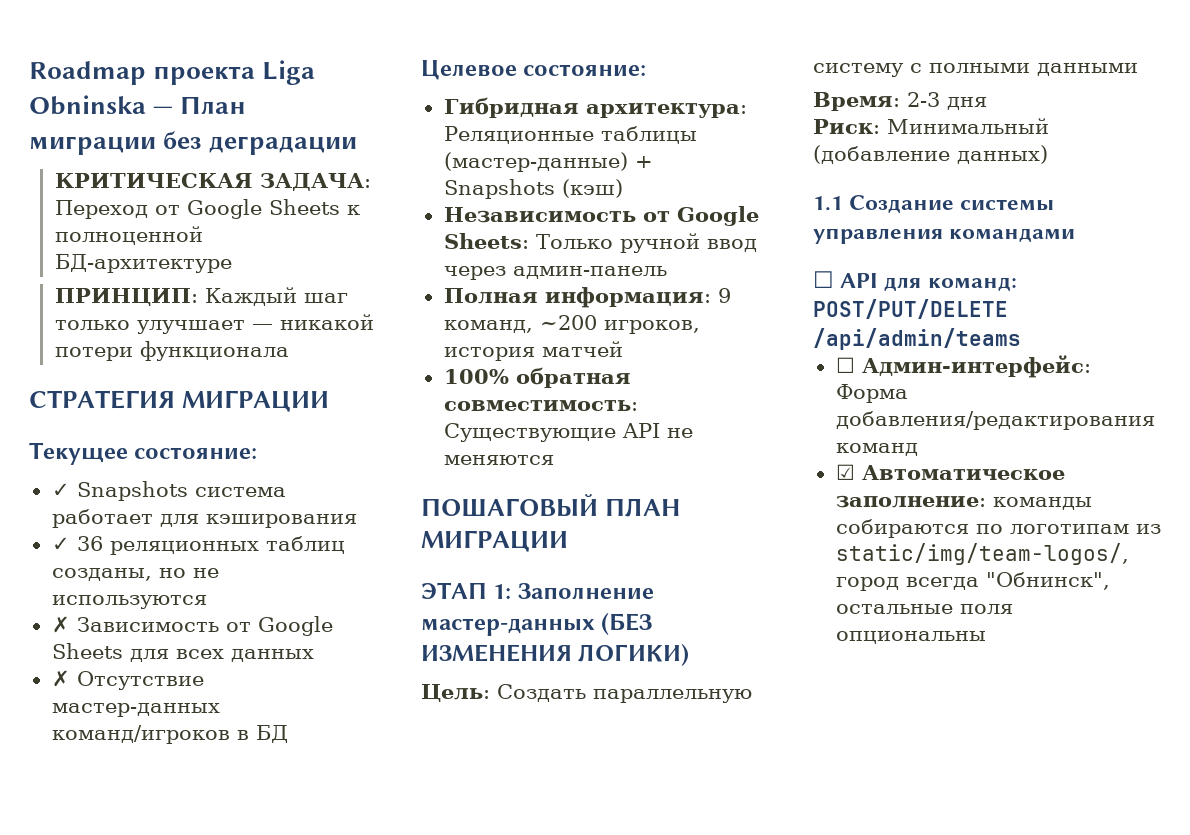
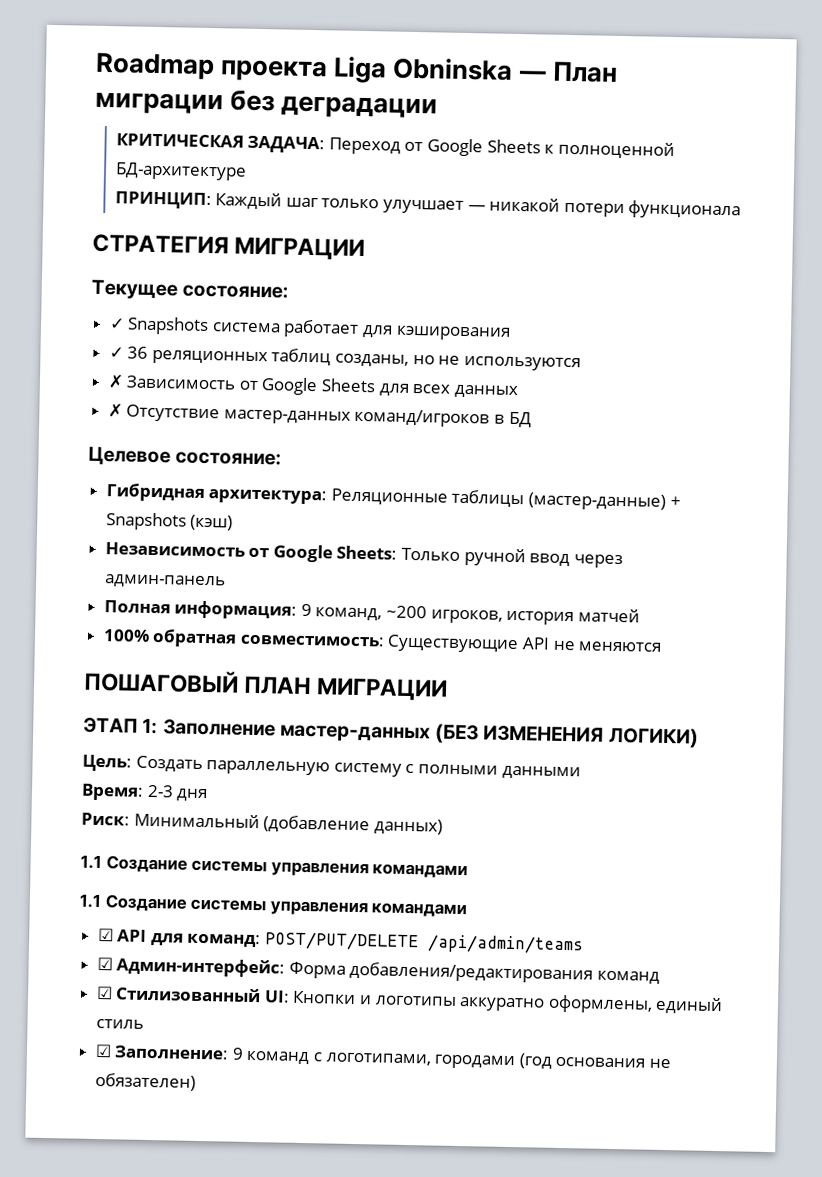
[813,271,834,288] ☐ -> [79,893,468,918] [97,927,114,942] 1.1 Создание системы управления командами // ☑
[835,357,855,373] ☐ -> [96,956,113,971] ☑
[861,465,1065,480] [835,495,1092,510] [835,519,1161,538] [835,543,1129,565] [835,572,1110,591] [835,604,1013,614] [835,631,986,644] Автоматическое заполнение: команды собираются по логотипам из static/img/team-logos/, город всегда "Обнинск", остальные поля опциональны -> [115,986,724,1015] [95,1018,144,1029] [94,1043,672,1070] [94,1072,196,1091] Стилизованный UI: Кнопки и логотипы аккуратно оформлены, единый стиль // ☑ Заполнение: 9 команд с логотипами, городами (год основания не обязателен)

